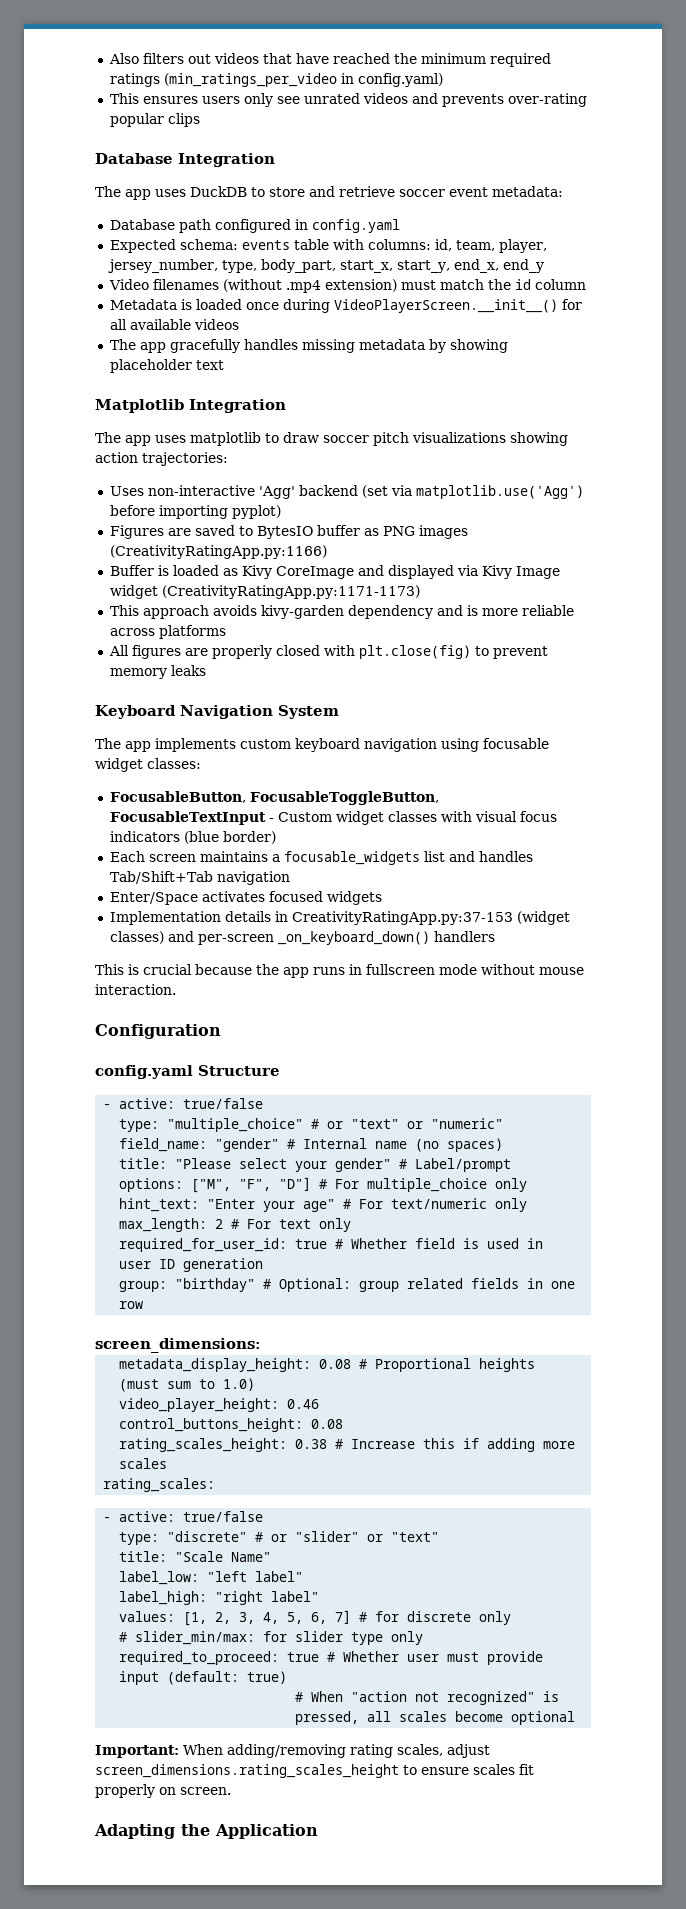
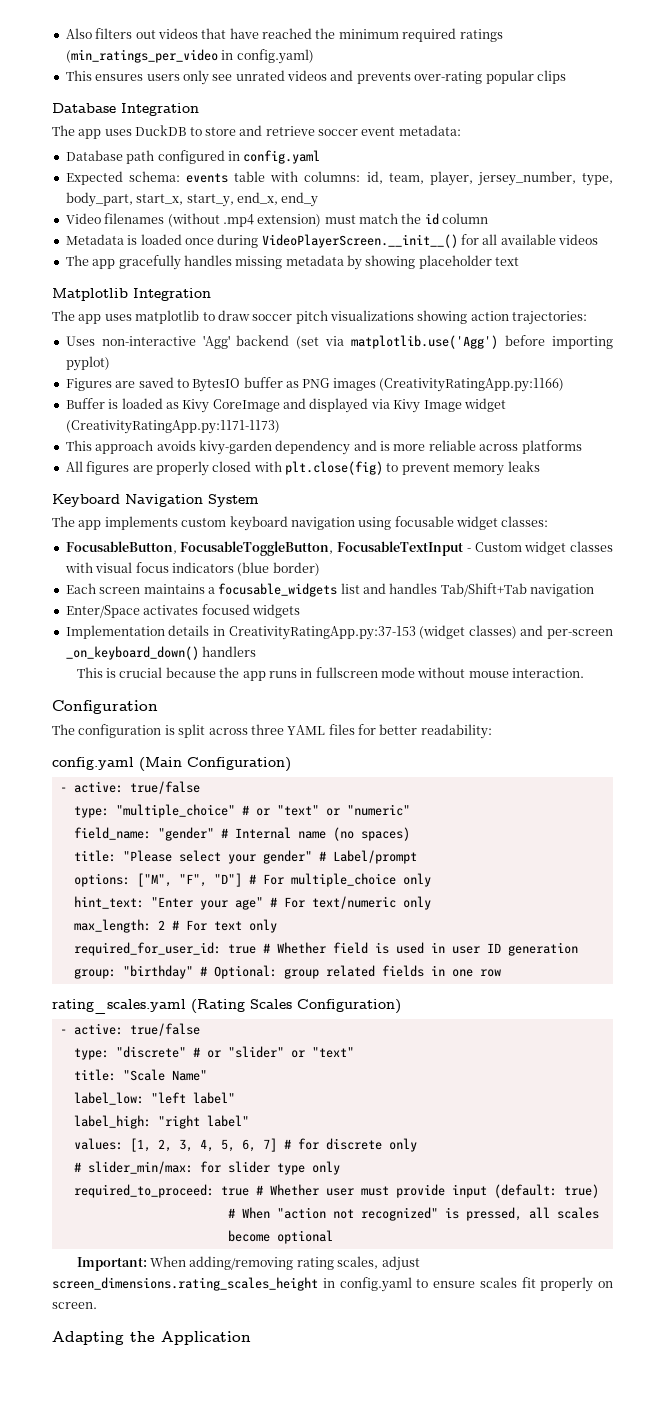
[95,1065,280,1079] // config.yaml Structure -> [52,724,492,739] [52,757,291,772] // The configuration is split across three YAML files for better readability: // config.yaml (Main Configuration)
[95,1338,261,1353] [119,1358,536,1372] [119,1378,256,1392] [119,1398,320,1412] [119,1418,344,1432] [119,1438,576,1452] [119,1458,168,1469] [103,1478,216,1492] screen_dimensions: // metadata_display_height: 0.08 # Proportional heights (must sum to 1.0) // video_player_height: 0.46 // control_buttons_height: 0.08 // rating_scales_height: 0.38 # Increase this if adding more scales // rating_scales: -> [52,999,401,1014] rating_scales.yaml (Rating Scales Configuration)
(399, 1771) none -> [322,1277,412,1292] in config.yaml

